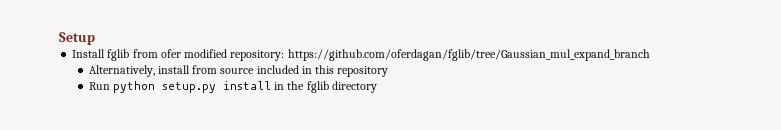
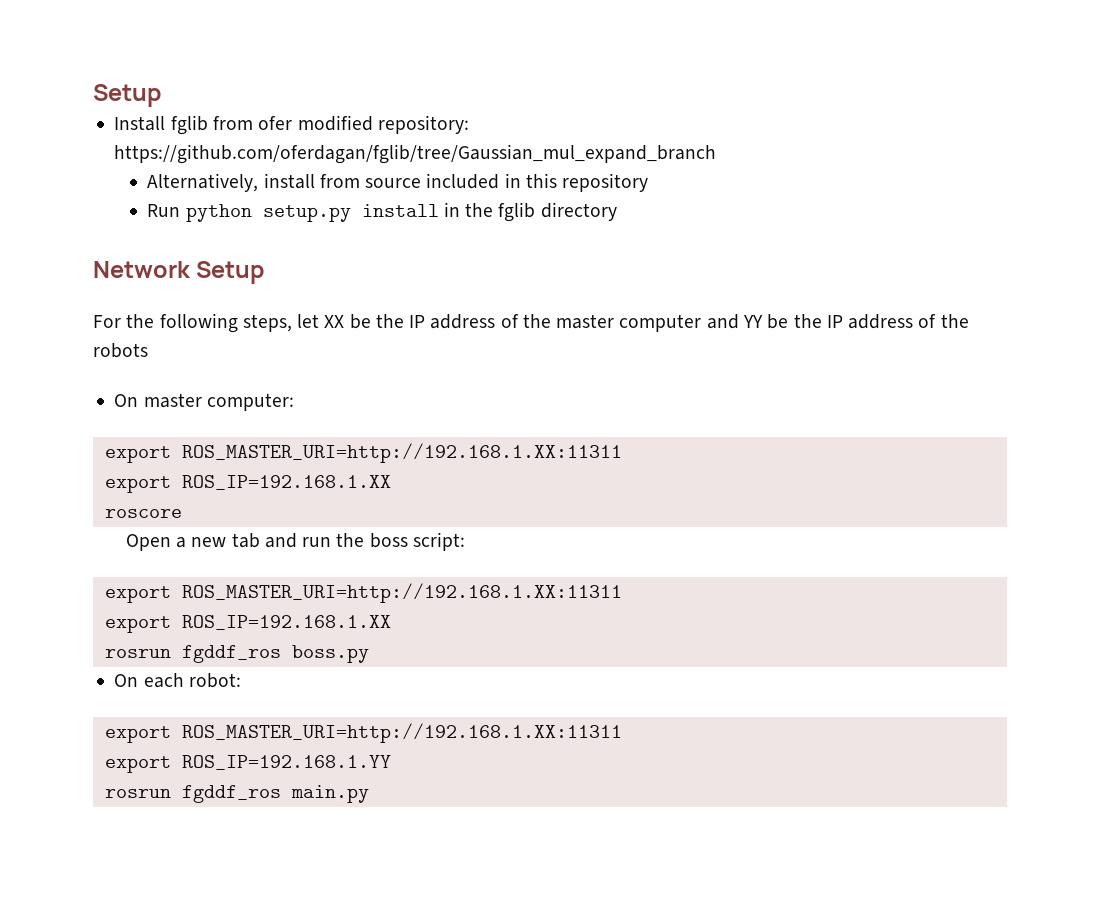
(377, 87) none -> [93,261,265,284] [93,313,969,333] [93,343,148,358] [114,393,294,411] [104,443,622,463] [104,475,391,493] [104,509,182,518] [125,532,466,551] [104,583,622,603] [104,615,391,633] [104,645,369,663] [114,673,241,688] [104,723,622,743] [104,755,391,773] [104,785,369,803] // Network Setup // For the following steps, let XX be the IP address of the master computer and YY be the IP address of the robots // On master computer: // export ROS_MASTER_URI=http://192.168.1.XX:11311 // export ROS_IP=192.168.1.XX // roscore // Open a new tab and run the boss script: // export ROS_MASTER_URI=http://192.168.1.XX:11311 // export ROS_IP=192.168.1.XX // rosrun fgddf_ros boss.py // On each robot: // export ROS_MASTER_URI=http://192.168.1.XX:11311 // export ROS_IP=192.168.1.YY // rosrun fgddf_ros main.py

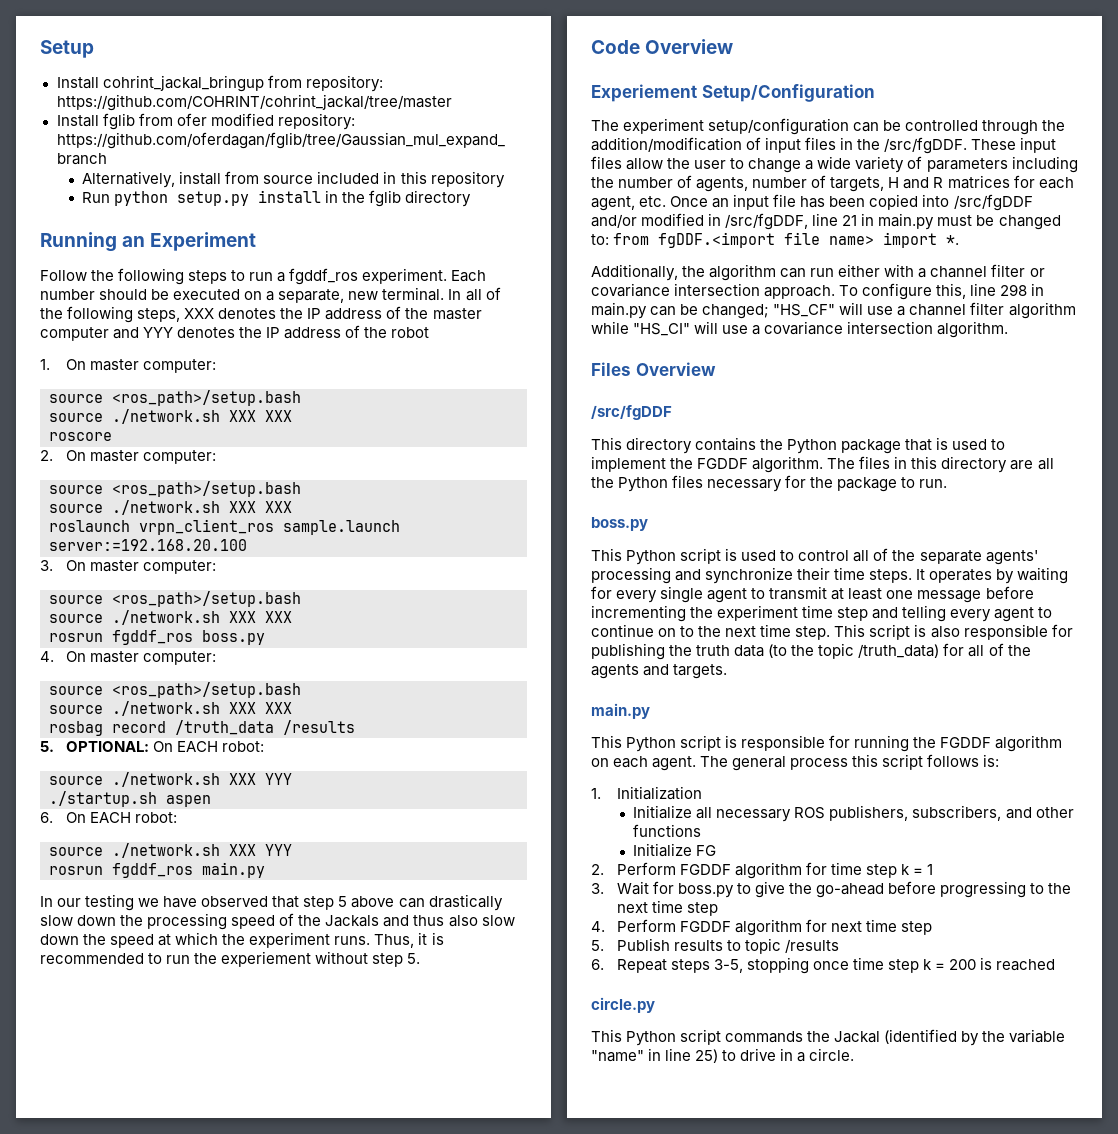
[93,84,161,107] Setup -> [40,40,94,58] [56,75,383,92] [56,94,452,111] Setup // Install cohrint_jackal_bringup from repository: https://github.com/COHRINT/cohrint_jackal/tree/master
[93,261,265,284] [93,313,371,333] Network Setup // For the following steps, let XX be -> [40,232,257,252] [40,268,487,285] [40,287,501,303] [40,306,277,323] Running an Experiment // Follow the following steps to run a fgddf_ros experiment. Each number should be executed on a separate, new terminal. In all of the following steps, XXX denotes
[742,314,969,329] [93,343,148,358] [114,393,294,411] [104,443,622,463] [104,475,391,493] [104,509,182,518] [125,532,466,551] [104,583,622,603] [104,615,391,633] [104,645,369,663] [114,673,241,688] [104,723,622,743] [104,755,391,773] [104,785,369,803] YY be the IP address of the robots // On master computer: // export ROS_MASTER_URI=http://192.168.1.XX:11311 // export ROS_IP=192.168.1.XX // roscore // Open a new tab and run the boss script: // export ROS_MASTER_URI=http://192.168.1.XX:11311 // export ROS_IP=192.168.1.XX // rosrun fgddf_ros boss.py // On each robot: // export ROS_MASTER_URI=http://192.168.1.XX:11311 // export ROS_IP=192.168.1.YY // rosrun fgddf_ros main.py -> [143,325,430,339] [40,359,216,373] [49,390,301,406] [49,409,292,424] [49,432,112,441] [40,450,216,464] [49,481,301,497] [49,500,292,515] [49,519,400,535] [49,539,247,551] [40,560,216,574] [49,591,301,607] [49,610,292,625] [49,630,265,645] [40,651,216,665] [49,682,301,698] [49,701,292,716] [49,720,355,736] [40,741,264,752] [49,772,292,787] [49,791,211,807] [40,812,177,823] [49,843,292,858] [49,862,265,878] [40,894,503,911] [40,913,515,930] [40,932,444,948] [40,951,421,967] [591,39,734,54] [591,84,875,102] [591,118,1066,135] [591,137,1057,154] [591,156,1078,173] [591,175,1074,192] [591,194,1033,211] [591,213,1061,230] [591,232,960,248] [591,264,1045,281] [591,283,1045,300] [591,302,1076,319] [591,321,1009,338] [591,362,716,376] [591,405,672,420] [591,437,1006,454] [591,456,1054,473] [591,475,948,492] [591,517,648,531] [591,548,1039,565] [591,567,1069,584] [591,586,1034,603] [591,605,1053,622] [591,624,1073,640] [591,643,1031,660] [591,664,728,679] [591,703,650,719] [591,735,1063,752] [591,754,1000,771] [591,786,702,800] [633,805,1074,822] [633,824,702,837] [633,843,717,857] [591,862,934,879] [591,881,1072,898] [616,900,718,916] [591,919,933,936] [591,938,839,954] [591,957,1056,974] [591,997,655,1013] [591,1029,1066,1046] [591,1048,855,1063] YYY denotes the IP address of the robot // 1. On master computer: // source <ros_path>/setup.bash // source ./network.sh XXX XXX // roscore // 2. On master computer: // source <ros_path>/setup.bash // source ./network.sh XXX XXX // roslaunch vrpn_client_ros sample.launch server:=192.168.20.100 // 3. On master computer: // source <ros_path>/setup.bash // source ./network.sh XXX XXX // rosrun fgddf_ros boss.py // 4. On master computer: // source <ros_path>/setup.bash // source ./network.sh XXX XXX // rosbag record /truth_data /results // 5. OPTIONAL: On EACH robot: // source ./network.sh XXX YYY // ./startup.sh aspen // 6. On EACH robot: // source ./network.sh XXX YYY // rosrun fgddf_ros main.py // In our testing we have observed that step 5 above can drastically slow down the processing speed of the Jackals and thus also slow down the speed at which the experiment runs. Thus, it is recommended to run the experiement without step 5. // Code Overview // Experiement Setup/Configuration // The experiment setup/configuration can be controlled through the addition/modification of input files in the /src/fgDDF. These input files allow the user to change a wide variety of parameters including the number of agents, number of targets, H and R matrices for each agent, etc. Once an input file has been copied into /src/fgDDF and/or modified in /src/fgDDF, line 21 in main.py must be changed to: from fgDDF.<import file name> import *. // Additionally, the algorithm can run either with a channel filter or covariance intersection approach. To configure this, line 298 in main.py can be changed; "HS_CF" will use a channel filter algorithm while "HS_CI" will use a covariance intersection algorithm. // Files Overview // /src/fgDDF // This directory contains the Python package that is used to implement the FGDDF algorithm. The files in this directory are all the Python files necessary for the package to run. // boss.py // This Python script is used to control all of the separate agents' processing and synchronize their time steps. It operates by waiting for every single agent to transmit at least one message before incrementing the experiment time step and telling every agent to continue on to the next time step. This script is also responsible for publishing the truth data (to the topic /truth_data) for all of the agents and targets. // main.py // This Python script is responsible for running the FGDDF algorithm on each agent. The general process this script follows is: // 1. Initialization // Initialize all necessary ROS publishers, subscribers, and other functions // Initialize FG // 2. Perform FGDDF algorithm for time step k = 1 // 3. Wait for boss.py to give the go-ahead before progressing to the next time step // 4. Perform FGDDF algorithm for next time step // 5. Publish results to topic /results // 6. Repeat steps 3-5, stopping once time step k = 200 is reached // circle.py // This Python script commands the Jackal (identified by the variable "name" in line 25) to drive in a circle.

